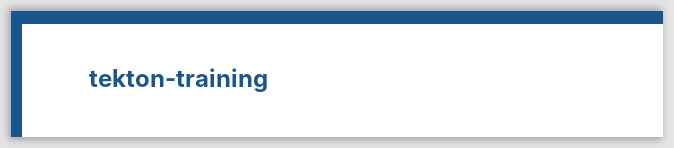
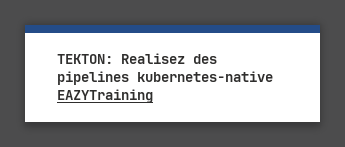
[89,68,268,92] tekton-training -> [57,53,217,64] [57,71,273,85] [57,89,153,103] TEKTON: Realisez des pipelines kubernetes-native EAZYTraining

